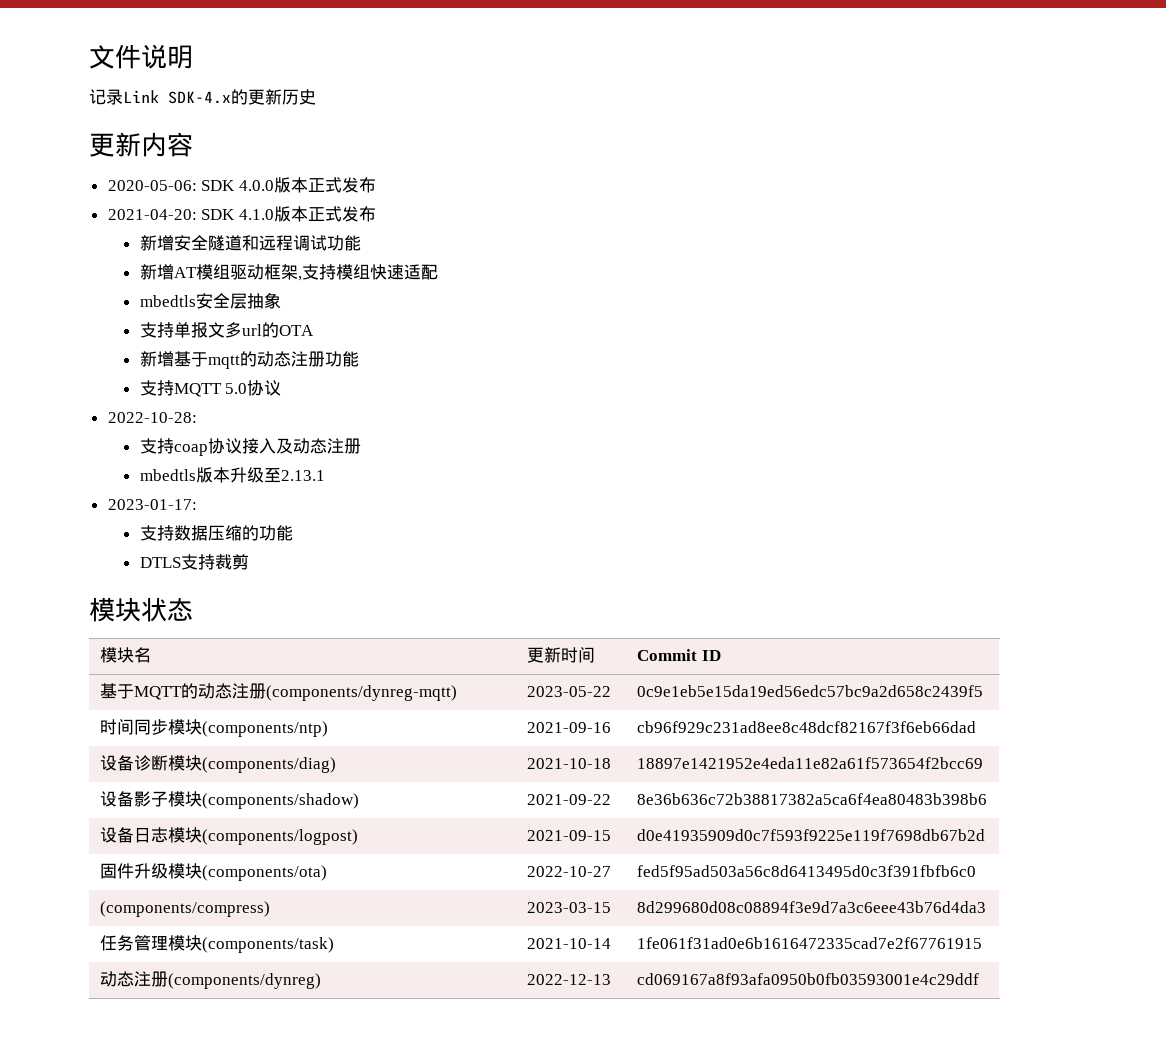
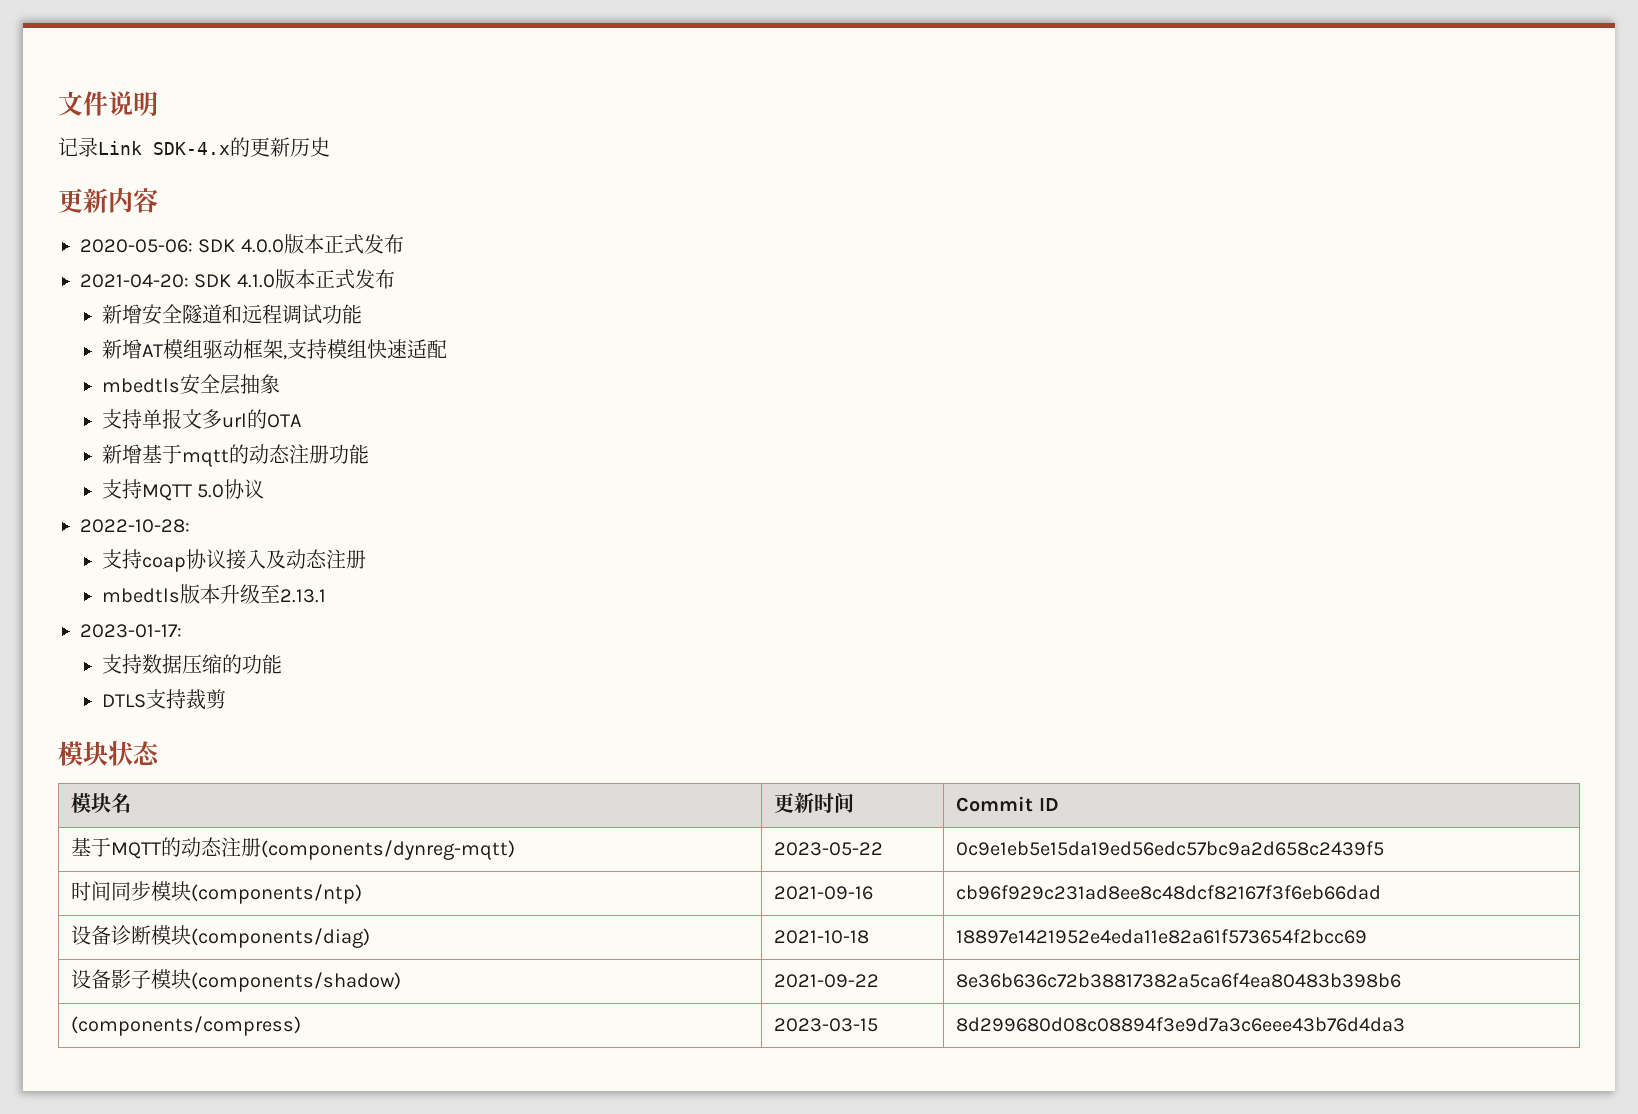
[100,827,359,845] [527,830,612,841] [637,829,986,841] [100,863,328,881] [527,866,612,877] [637,865,977,877] [100,901,271,917] [527,902,612,913] [637,901,987,913] [100,935,335,953] [527,938,612,949] [637,937,983,949] [100,971,322,989] [527,974,612,985] [637,973,980,985] 设备日志模块(components/logpost) | 2021-09-15 | d0e41935909d0c7f593f9225e119f7698db67b2d // 固件升级模块(components/ota) | 2022-10-27 | fed5f95ad503a56c8d6413495d0c3f391fbfb6c0 // (components/compress) | 2023-03-15 | 8d299680d08c08894f3e9d7a3c6eee43b76d4da3 // 任务管理模块(components/task) | 2021-10-14 | 1fe061f31ad0e6b1616472335cad7e2f67761915 // 动态注册(components/dynreg) | 2022-12-13 | cd069167a8f93afa0950b0fb03593001e4c29ddf -> [71,1016,302,1036] [774,1018,879,1032] [956,1017,1406,1032] (components/compress) | 2023-03-15 | 8d299680d08c08894f3e9d7a3c6eee43b76d4da3

